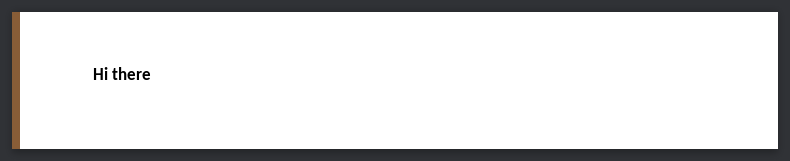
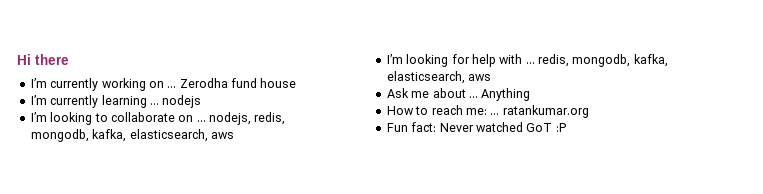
(152, 73) none -> [30,78,297,91] [30,95,202,108] [30,112,286,125] [30,129,234,142] [386,54,668,67] [386,71,492,84] [386,88,531,101] [386,105,589,118] [386,122,566,132] // I’m currently working on ... Zerodha fund house // I’m currently learning ... nodejs // I’m looking to collaborate on ... nodejs, redis, mongodb, kafka, elasticsearch, aws // I’m looking for help with ... redis, mongodb, kafka, elasticsearch, aws // Ask me about ... Anything // How to reach me: ... ratankumar.org // Fun fact: Never watched GoT :P

